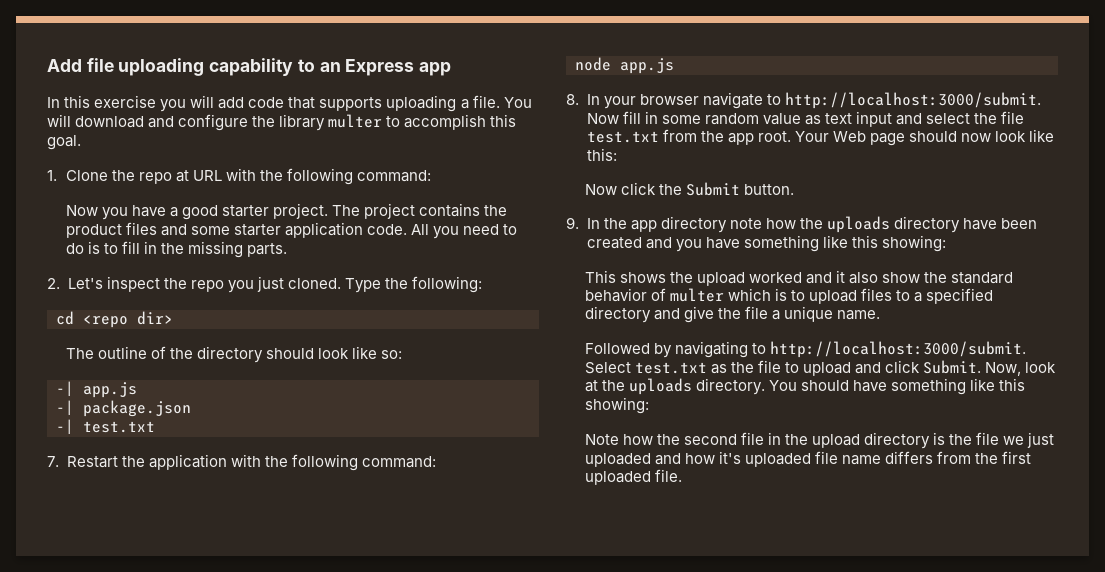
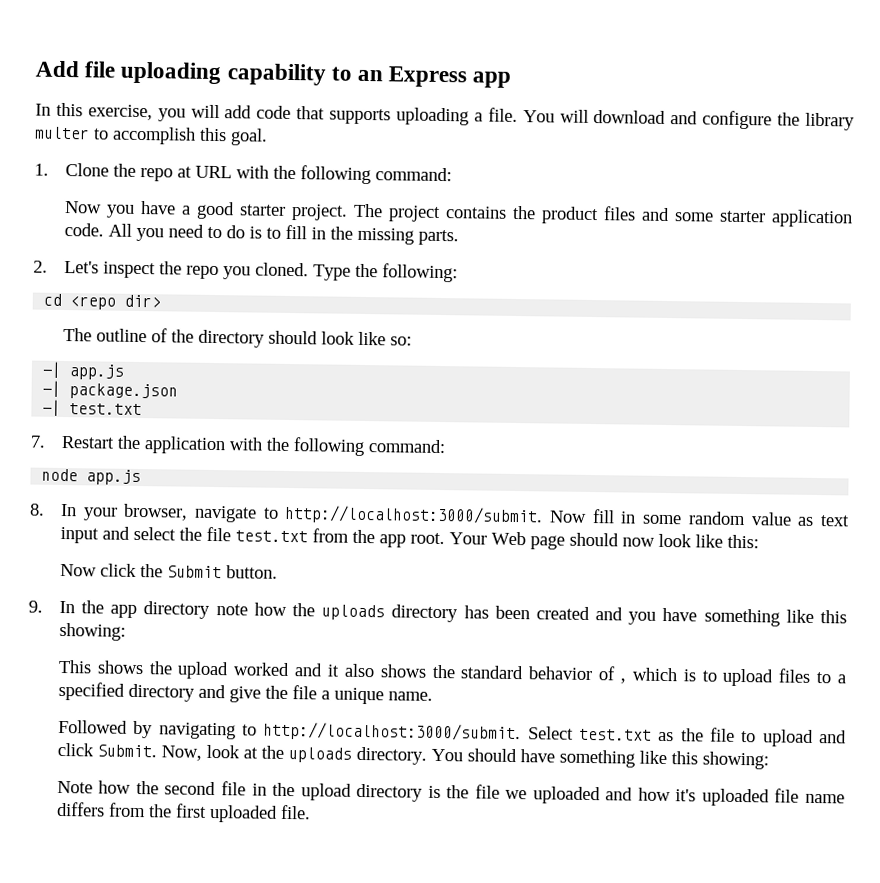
[94,95,157,108] exercise -> [87,104,153,121] exercise,
[256,276,284,292] just -> (251, 273) none
[639,94,699,105] browser -> [123,503,189,521] browser,
[962,218,997,230] have -> [463,605,489,619] has
[882,272,921,283] show -> [379,664,427,678] shows
[669,288,724,302] multer -> [619,678,626,684] ,
[1027,432,1055,448] just -> (528, 794) none

